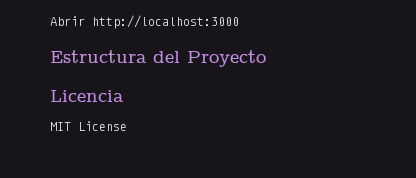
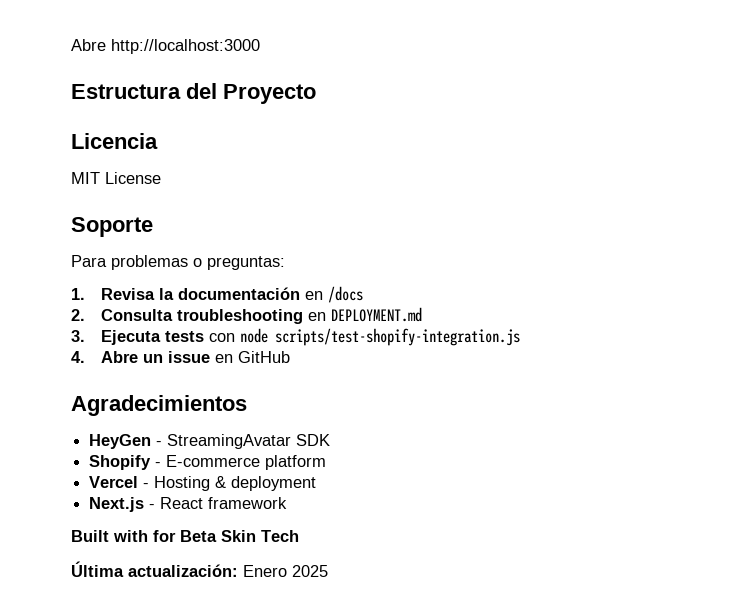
[50,16,85,26] Abrir -> [71,39,106,51] Abre
(127, 126) none -> [71,217,153,237] [71,255,285,270] [71,286,363,303] [71,307,422,324] [71,328,520,346] [71,351,290,363] [71,395,247,416] [89,434,331,449] [89,455,327,470] [89,476,317,491] [89,497,288,512] [71,530,299,542] [71,561,328,577] // Soporte // Para problemas o preguntas: // 1. Revisa la documentación en /docs // 2. Consulta troubleshooting en DEPLOYMENT.md // 3. Ejecuta tests con node scripts/test-shopify-integration.js // 4. Abre un issue en GitHub // Agradecimientos // HeyGen - StreamingAvatar SDK // Shopify - E-commerce platform // Vercel - Hosting & deployment // Next.js - React framework // Built with for Beta Skin Tech // Última actualización: Enero 2025

